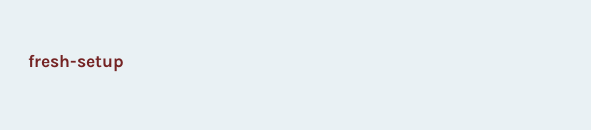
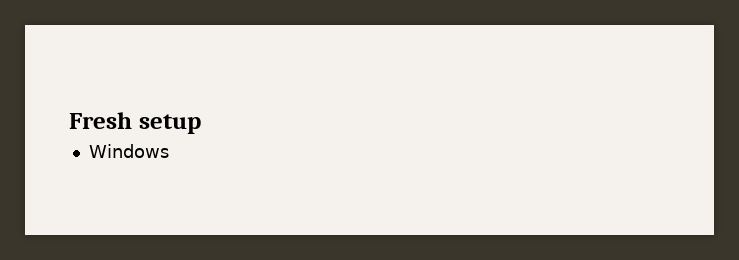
[28,54,124,72] fresh-setup -> [69,112,201,134] [88,144,169,158] Fresh setup // Windows

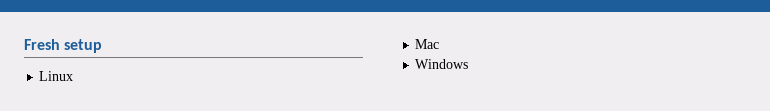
(201, 124) none -> [39,71,74,81] [415,39,440,49] // Linux // Mac

